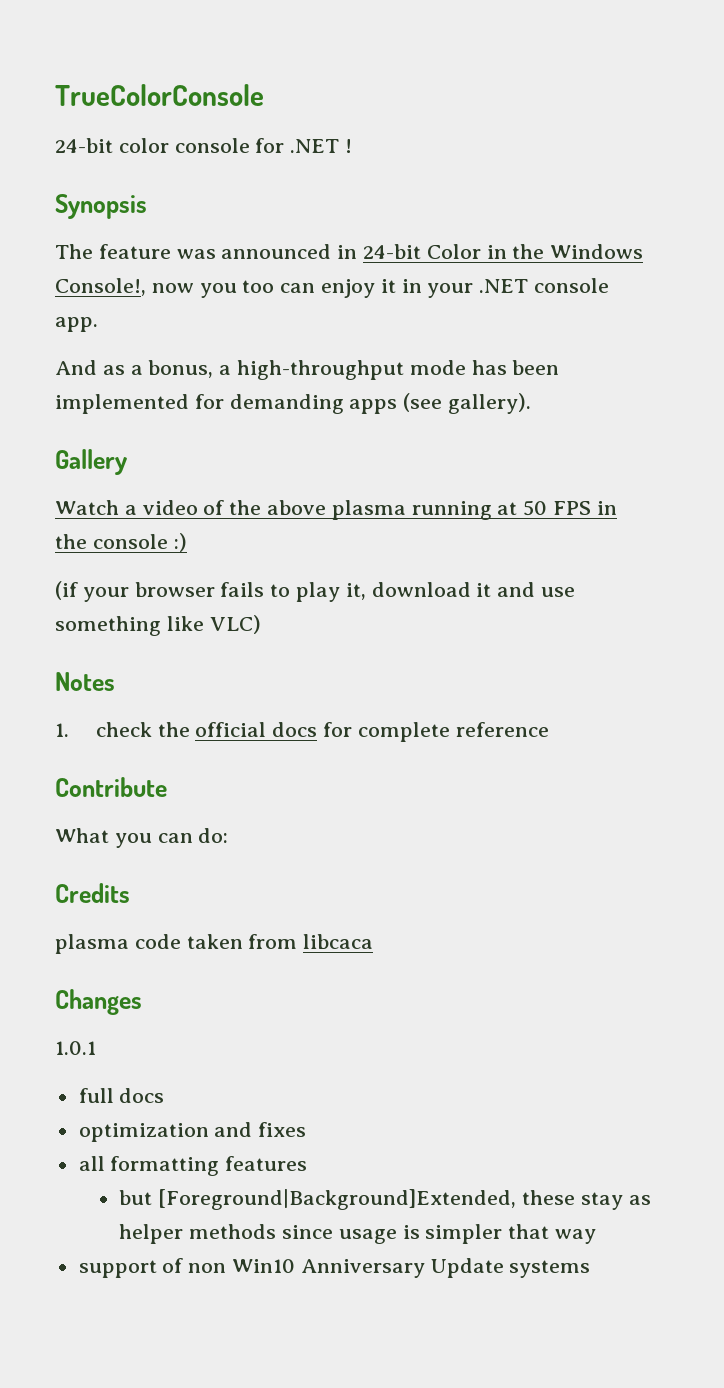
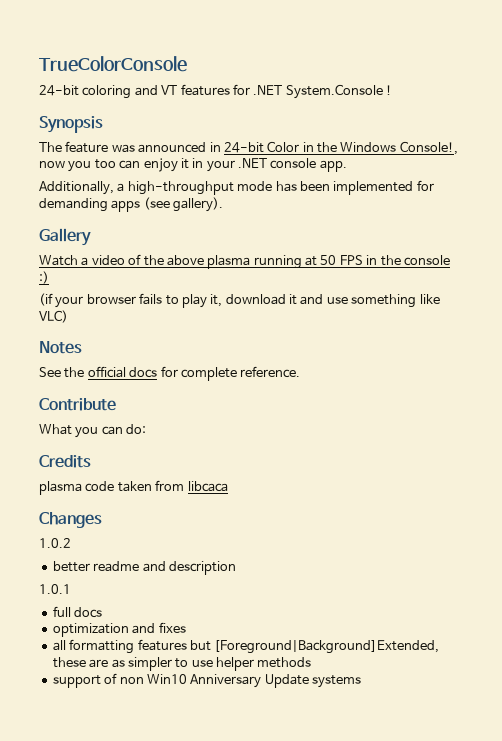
[118,138,250,153] color console -> [82,84,230,99] coloring and VT features
(340, 146) none -> [285,84,383,99] System.Console
[55,360,214,378] And as a bonus, -> [39,181,114,195] Additionally,
[55,722,152,737] 1. check -> [39,367,61,377] See
[455,722,549,737] reference -> [240,366,301,378] reference.
(142, 1002) none -> [39,538,71,548] [52,561,236,575] // 1.0.2 // better readme and description
(308, 1163) // -> (187, 645) none
[580,1192,651,1210] [119,1224,597,1244] stay as helper methods since usage is simpler that way -> [89,657,312,671] are as simpler to use helper methods

